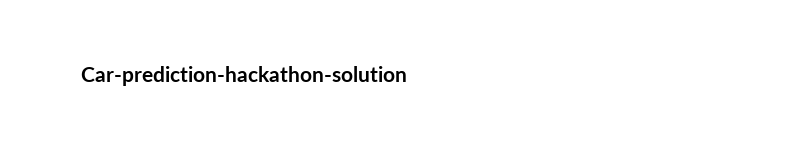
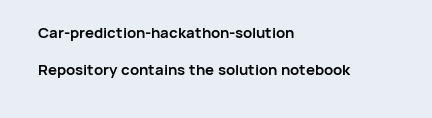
(407, 76) none -> [38,65,352,78] // Repository contains the solution notebook

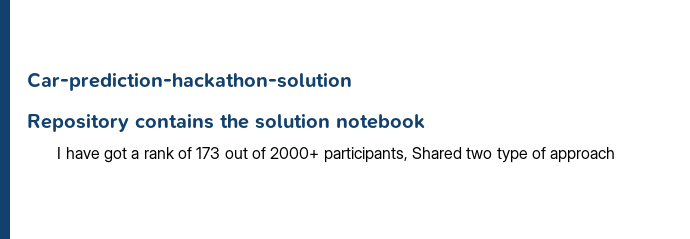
(352, 70) none -> [57,147,616,163] // I have got a rank of 173 out of 2000+ participants, Shared two type of approach

